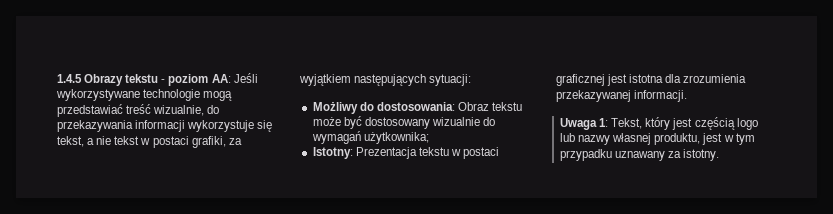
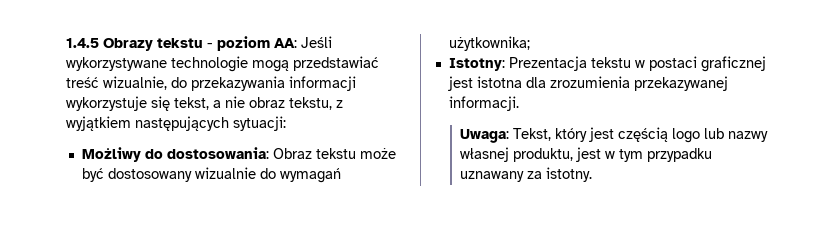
[114,136,242,148] tekst w postaci grafiki, za -> [249,97,343,110] obraz tekstu, z
[559,118,609,130] Uwaga 1: -> [460,129,510,143] Uwaga:

